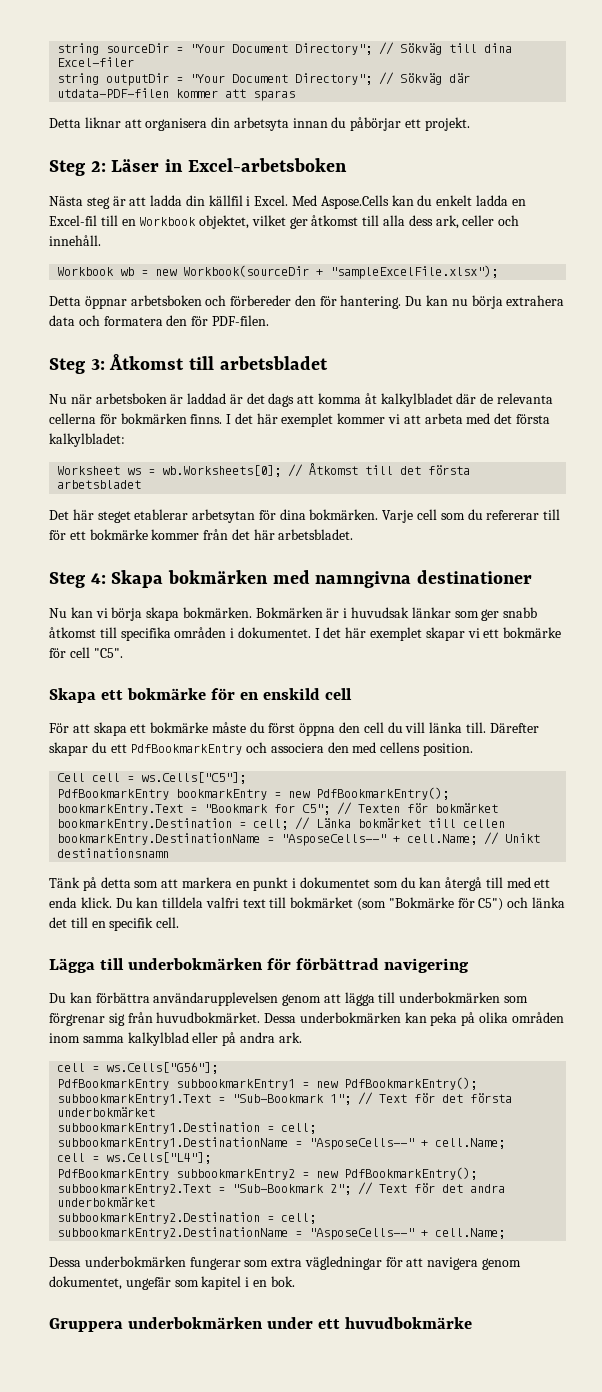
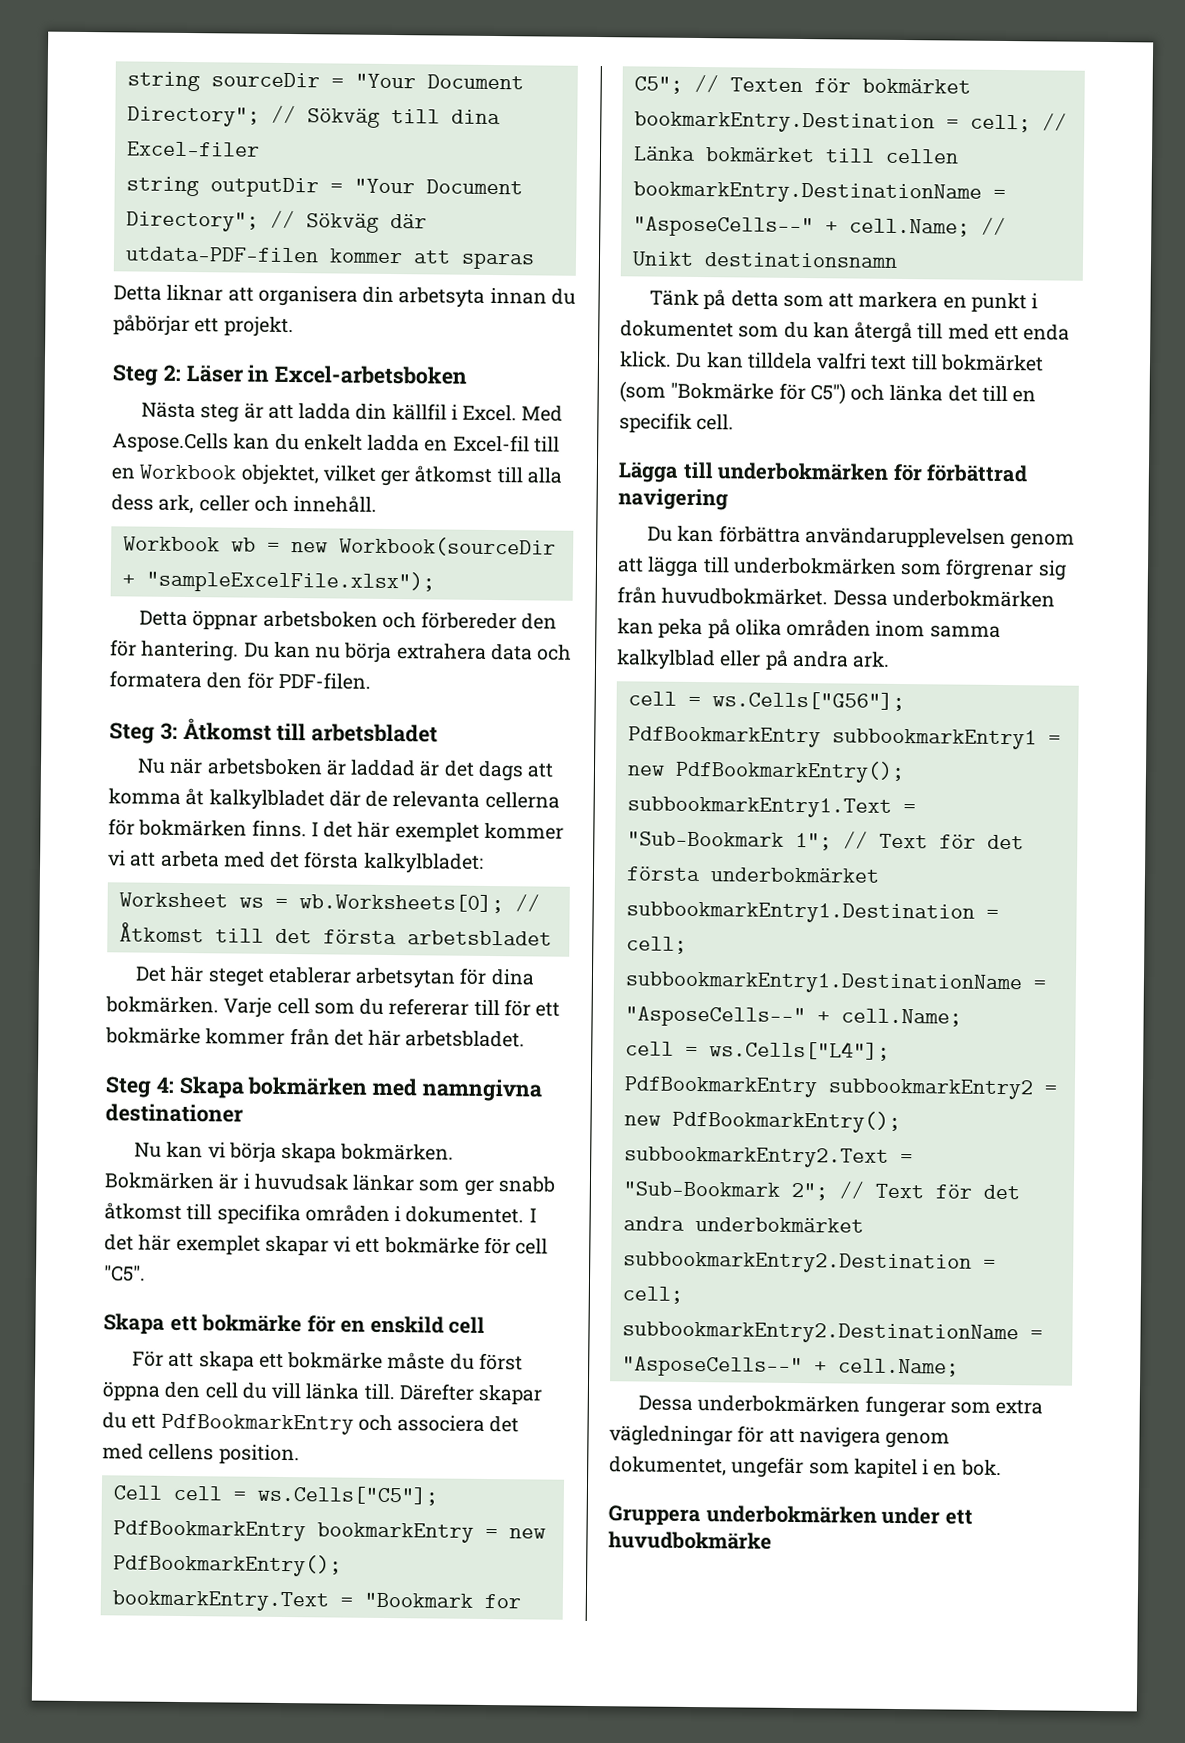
[327,742,349,753] den -> [489,1416,520,1433] det

